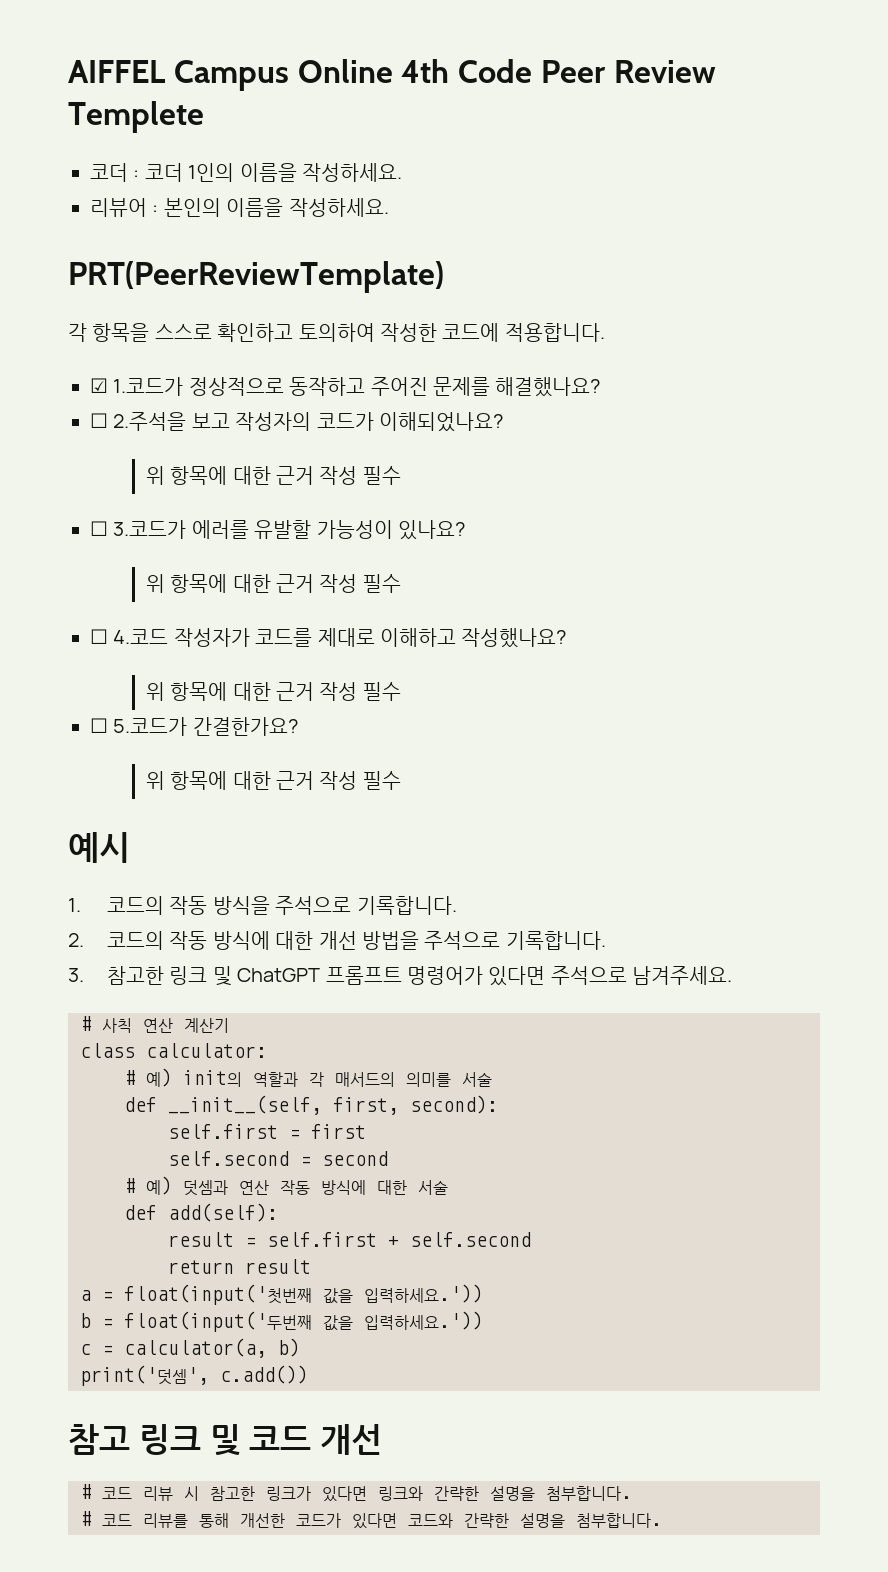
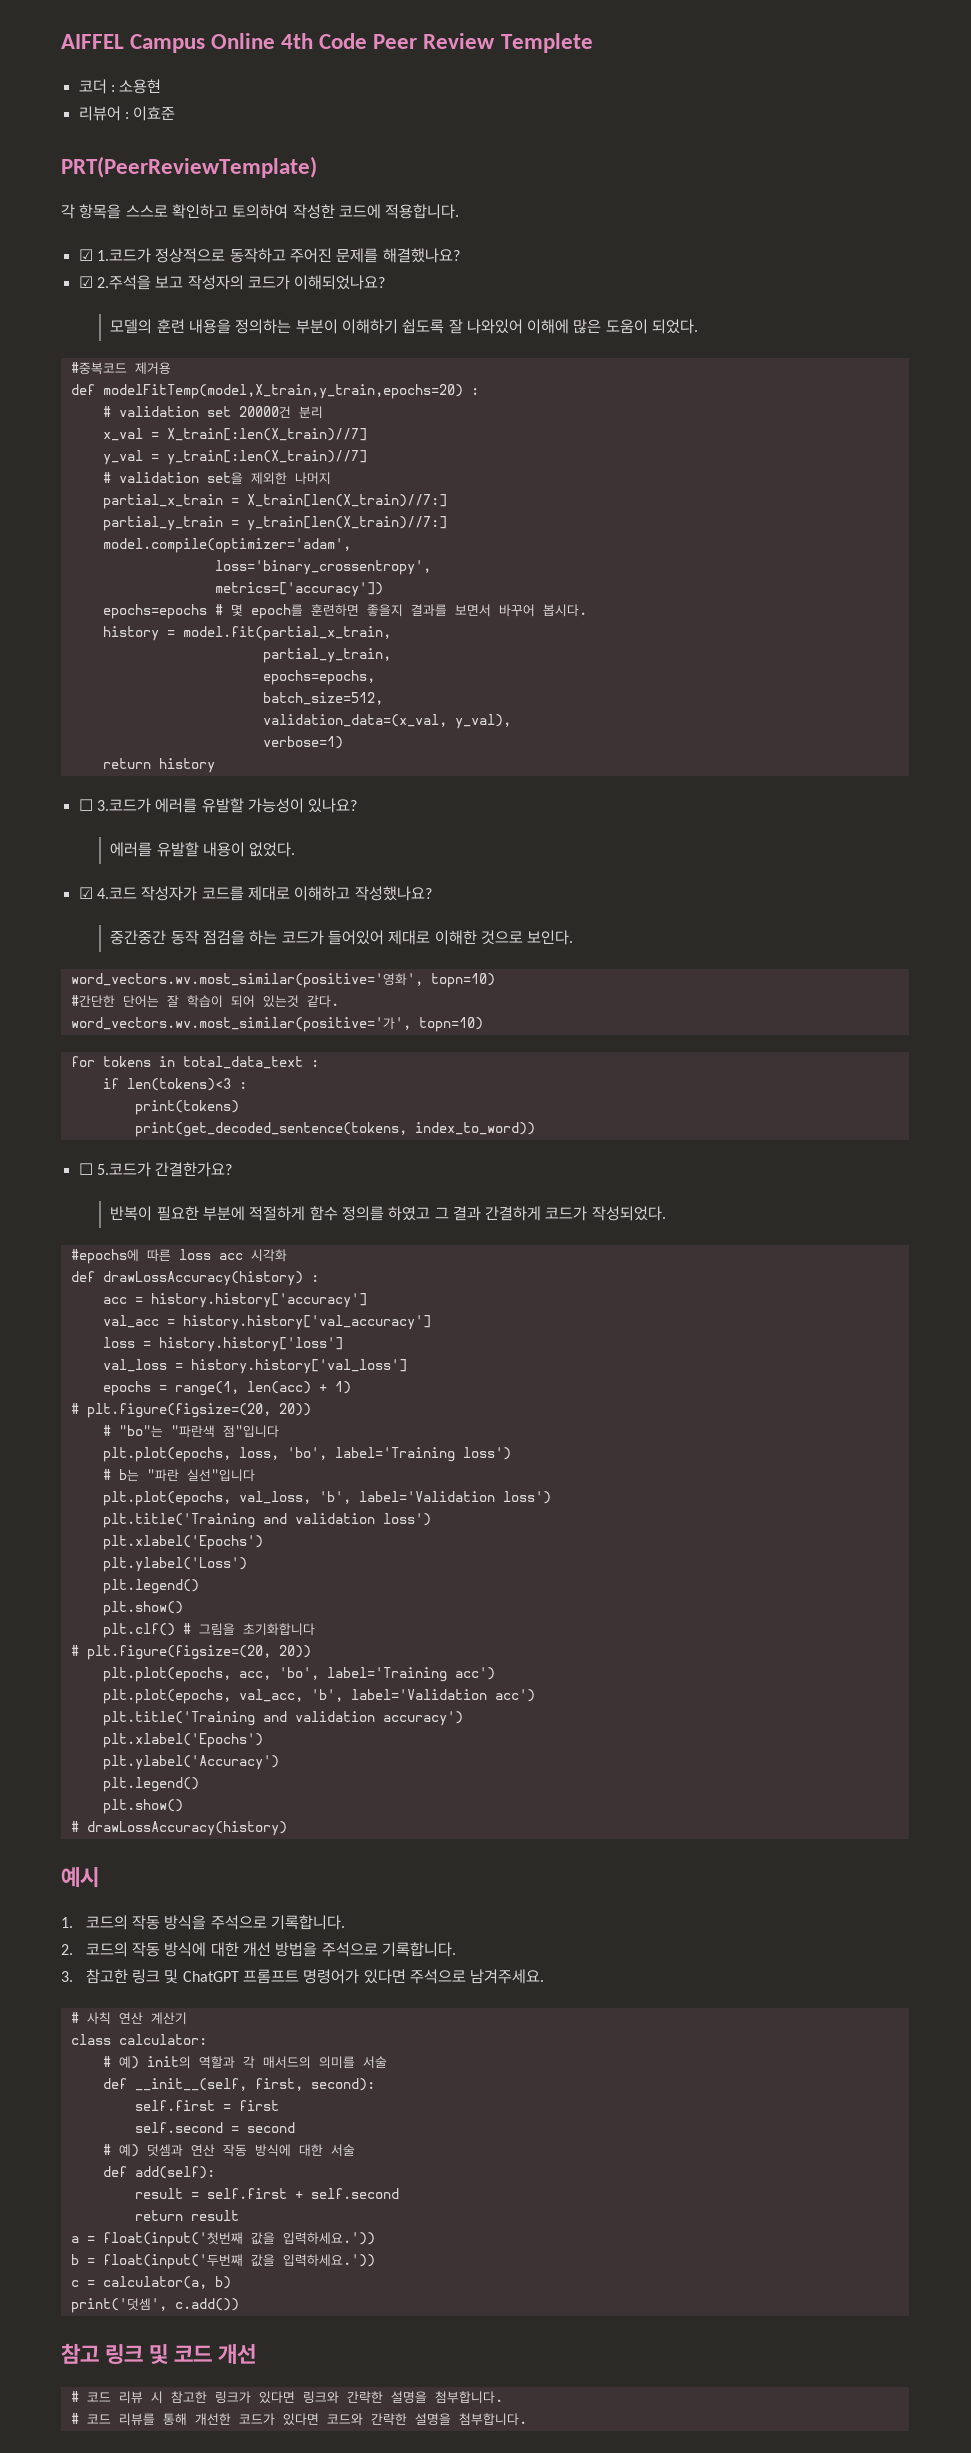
[144,163,402,182] 코더 1인의 이름을 작성하세요. -> [119,79,162,94] 소용현
[163,198,389,217] 본인의 이름을 작성하세요. -> [133,106,176,121] 이효준
[90,413,108,428] ☐ -> [78,276,93,288] ☑
[145,466,401,485] 위 항목에 대한 근거 작성 필수 -> [110,319,699,334] [70,362,171,375] [70,384,479,399] [102,406,323,419] [102,428,367,441] [102,450,367,465] [102,472,331,485] [102,494,447,509] [102,516,447,531] [102,538,351,553] [214,560,431,575] [214,582,383,597] [102,604,587,619] [102,626,391,641] [262,648,391,663] [262,670,375,685] [262,692,383,705] [262,714,511,729] [262,736,343,749] [102,758,215,773] 모델의 훈련 내용을 정의하는 부분이 이해하기 쉽도록 잘 나와있어 이해에 많은 도움이 되었다. // #중복코드 제거용 // def modelFitTemp(model,X_train,y_train,epochs=20) : // # validation set 20000건 분리 // x_val = X_train[:len(X_train)//7] // y_val = y_train[:len(X_train)//7] // # validation set을 제외한 나머지 // partial_x_train = X_train[len(X_train)//7:] // partial_y_train = y_train[len(X_train)//7:] // model.compile(optimizer='adam', // loss='binary_crossentropy', // metrics=['accuracy']) // epochs=epochs # 몇 epoch를 훈련하면 좋을지 결과를 보면서 바꾸어 봅시다. // history = model.fit(partial_x_train, // partial_y_train, // epochs=epochs, // batch_size=512, // validation_data=(x_val, y_val), // verbose=1) // return history
[145,574,401,593] [90,629,108,644] 위 항목에 대한 근거 작성 필수 // ☐ -> [110,842,296,857] [78,887,93,899] 에러를 유발할 내용이 없었다. // ☑
[145,682,401,701] [90,717,298,736] [145,771,401,790] 위 항목에 대한 근거 작성 필수 // ☐ 5.코드가 간결한가요? // 위 항목에 대한 근거 작성 필수 -> [110,930,574,945] [70,973,495,988] [70,995,339,1008] [70,1017,483,1032] [70,1056,319,1069] [102,1078,247,1091] [134,1100,239,1115] [134,1122,535,1137] [78,1162,233,1177] [110,1206,666,1221] [70,1249,287,1264] [70,1271,319,1286] [102,1293,367,1308] [102,1315,431,1330] [102,1337,343,1352] [102,1359,407,1374] [102,1381,351,1396] [70,1403,311,1418] [102,1425,279,1438] [102,1447,511,1462] [102,1469,255,1482] [102,1491,551,1506] [102,1513,431,1528] [102,1535,263,1550] [102,1557,247,1572] [102,1579,199,1594] [102,1601,183,1616] [102,1623,315,1638] [70,1645,311,1660] [102,1667,495,1682] [102,1689,535,1704] [102,1711,463,1726] [102,1733,263,1748] [102,1755,279,1770] [102,1777,199,1792] [102,1799,183,1814] [70,1821,287,1836] 중간중간 동작 점검을 하는 코드가 들어있어 제대로 이해한 것으로 보인다. // word_vectors.wv.most_similar(positive='영화', topn=10) // #간단한 단어는 잘 학습이 되어 있는것 같다. // word_vectors.wv.most_similar(positive='가', topn=10) // for tokens in total_data_text : // if len(tokens)<3 : // print(tokens) // print(get_decoded_sentence(tokens, index_to_word)) // ☐ 5.코드가 간결한가요? // 반복이 필요한 부분에 적절하게 함수 정의를 하였고 그 결과 간결하게 코드가 작성되었다. // #epochs에 따른 loss acc 시각화 // def drawLossAccuracy(history) : // acc = history.history['accuracy'] // val_acc = history.history['val_accuracy'] // loss = history.history['loss'] // val_loss = history.history['val_loss'] // epochs = range(1, len(acc) + 1) // # plt.figure(figsize=(20, 20)) // # "bo"는 "파란색 점"입니다 // plt.plot(epochs, loss, 'bo', label='Training loss') // # b는 "파란 실선"입니다 // plt.plot(epochs, val_loss, 'b', label='Validation loss') // plt.title('Training and validation loss') // plt.xlabel('Epochs') // plt.ylabel('Loss') // plt.legend() // plt.show() // plt.clf() # 그림을 초기화합니다 // # plt.figure(figsize=(20, 20)) // plt.plot(epochs, acc, 'bo', label='Training acc') // plt.plot(epochs, val_acc, 'b', label='Validation acc') // plt.title('Training and validation accuracy') // plt.xlabel('Epochs') // plt.ylabel('Accuracy') // plt.legend() // plt.show() // # drawLossAccuracy(history)

